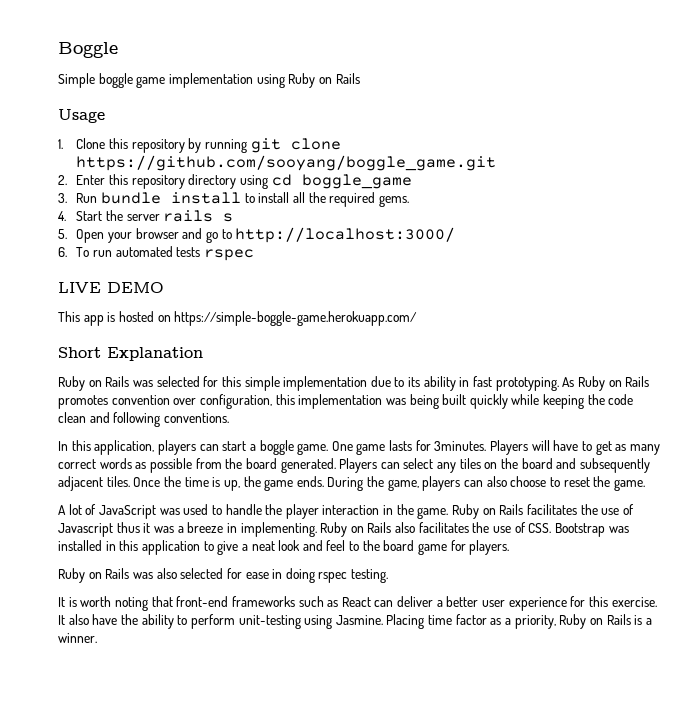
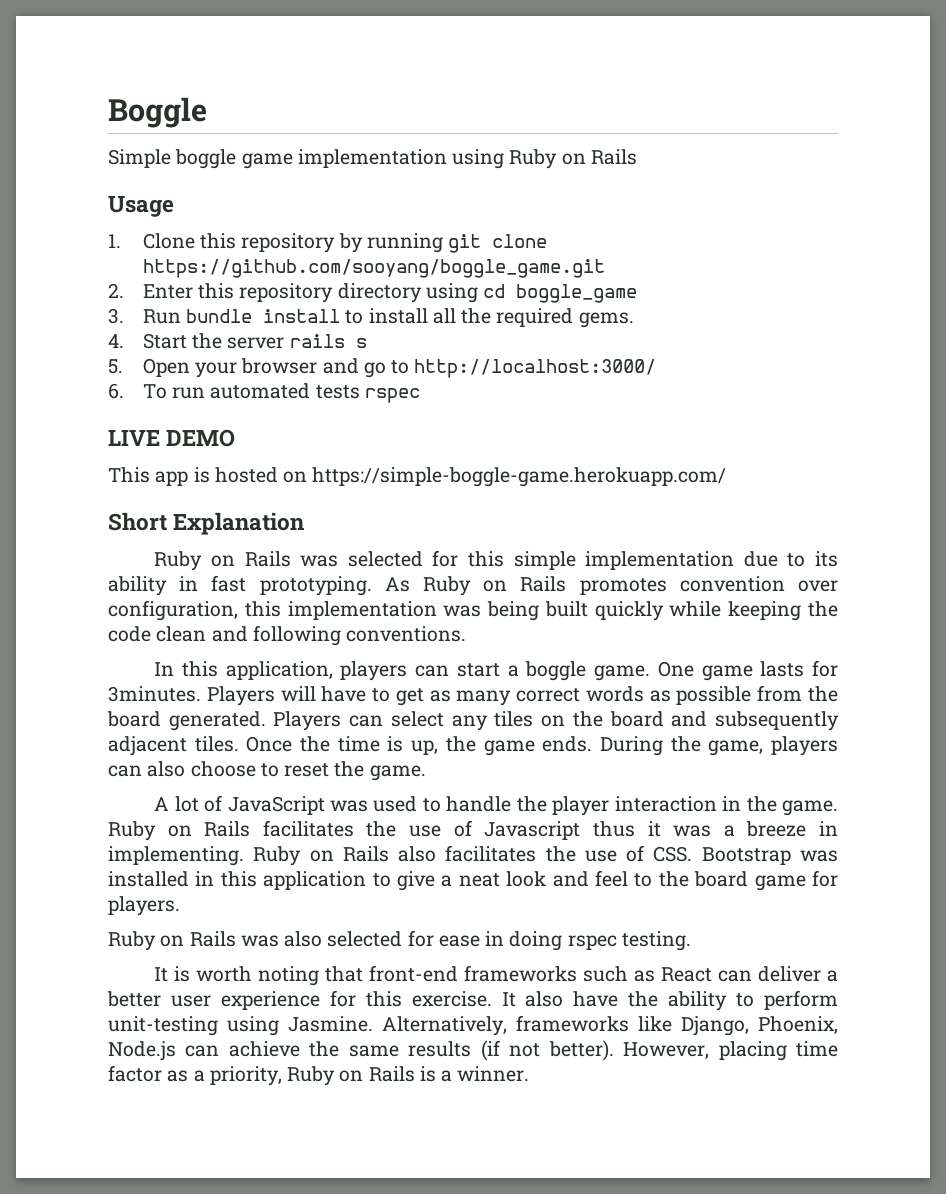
[386,614,425,629] Placing -> [382,1015,838,1036] [108,1040,787,1061] Alternatively, frameworks like Django, Phoenix, Node.js can achieve the same results (if not better). However, placing

